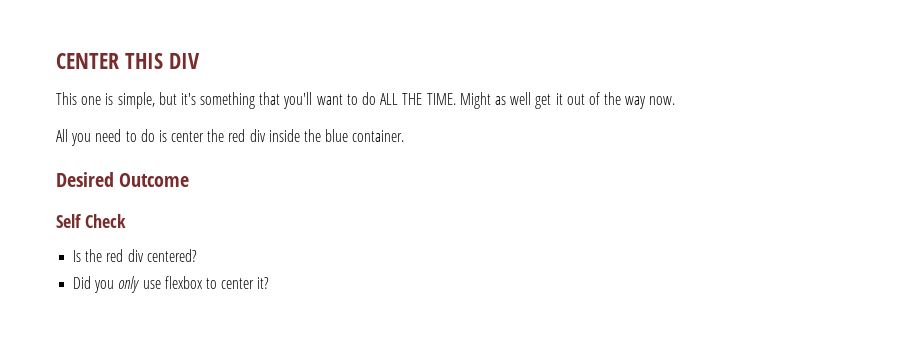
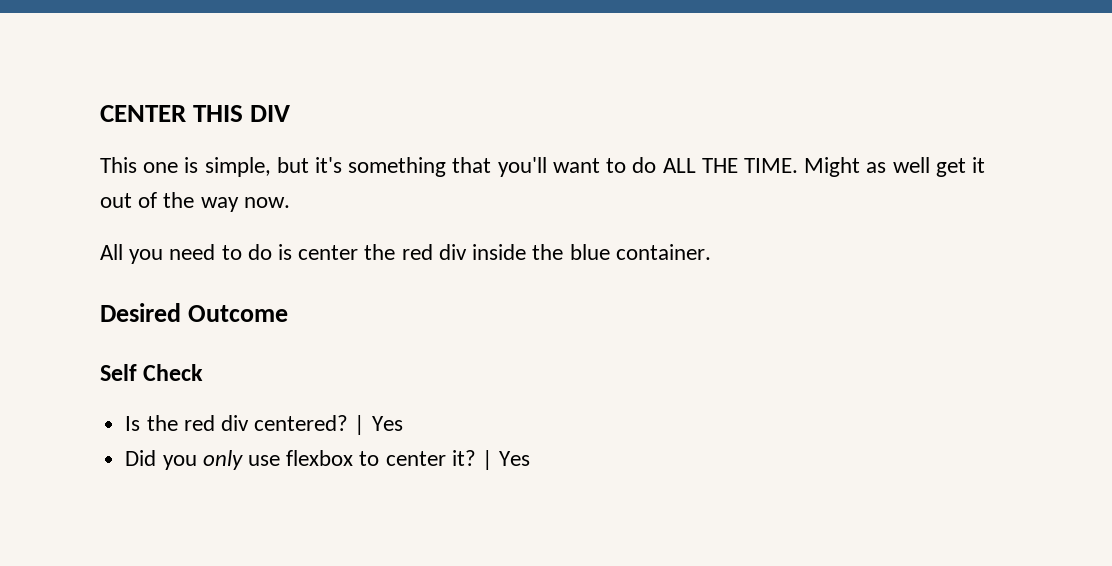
(197, 255) none -> [354,415,403,435] | Yes
(270, 283) none -> [481,450,531,470] | Yes

